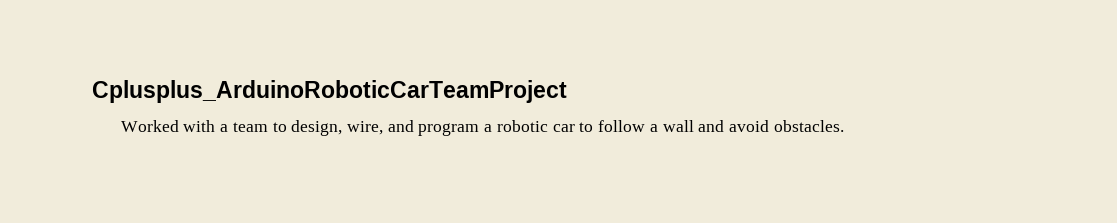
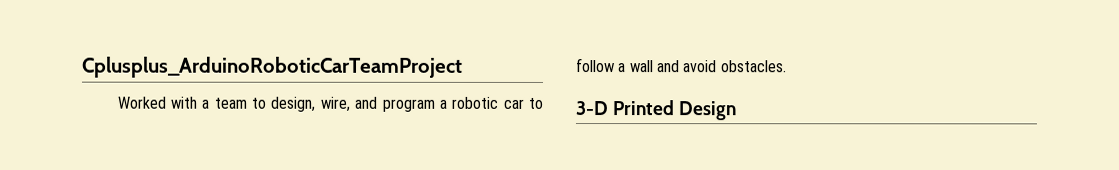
(844, 126) none -> [575,100,737,121] // 3-D Printed Design

